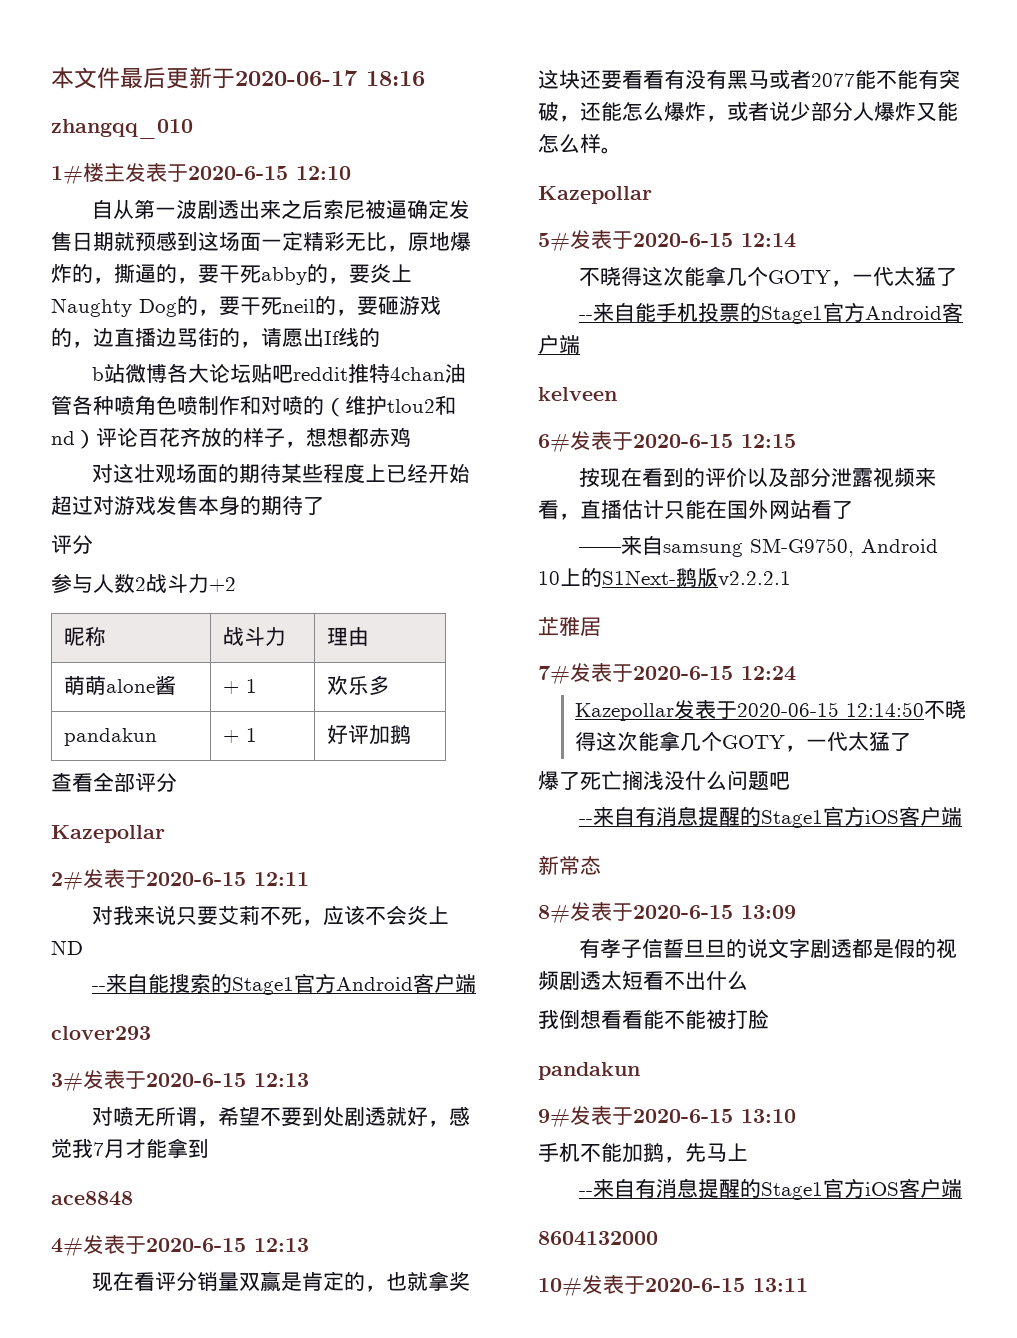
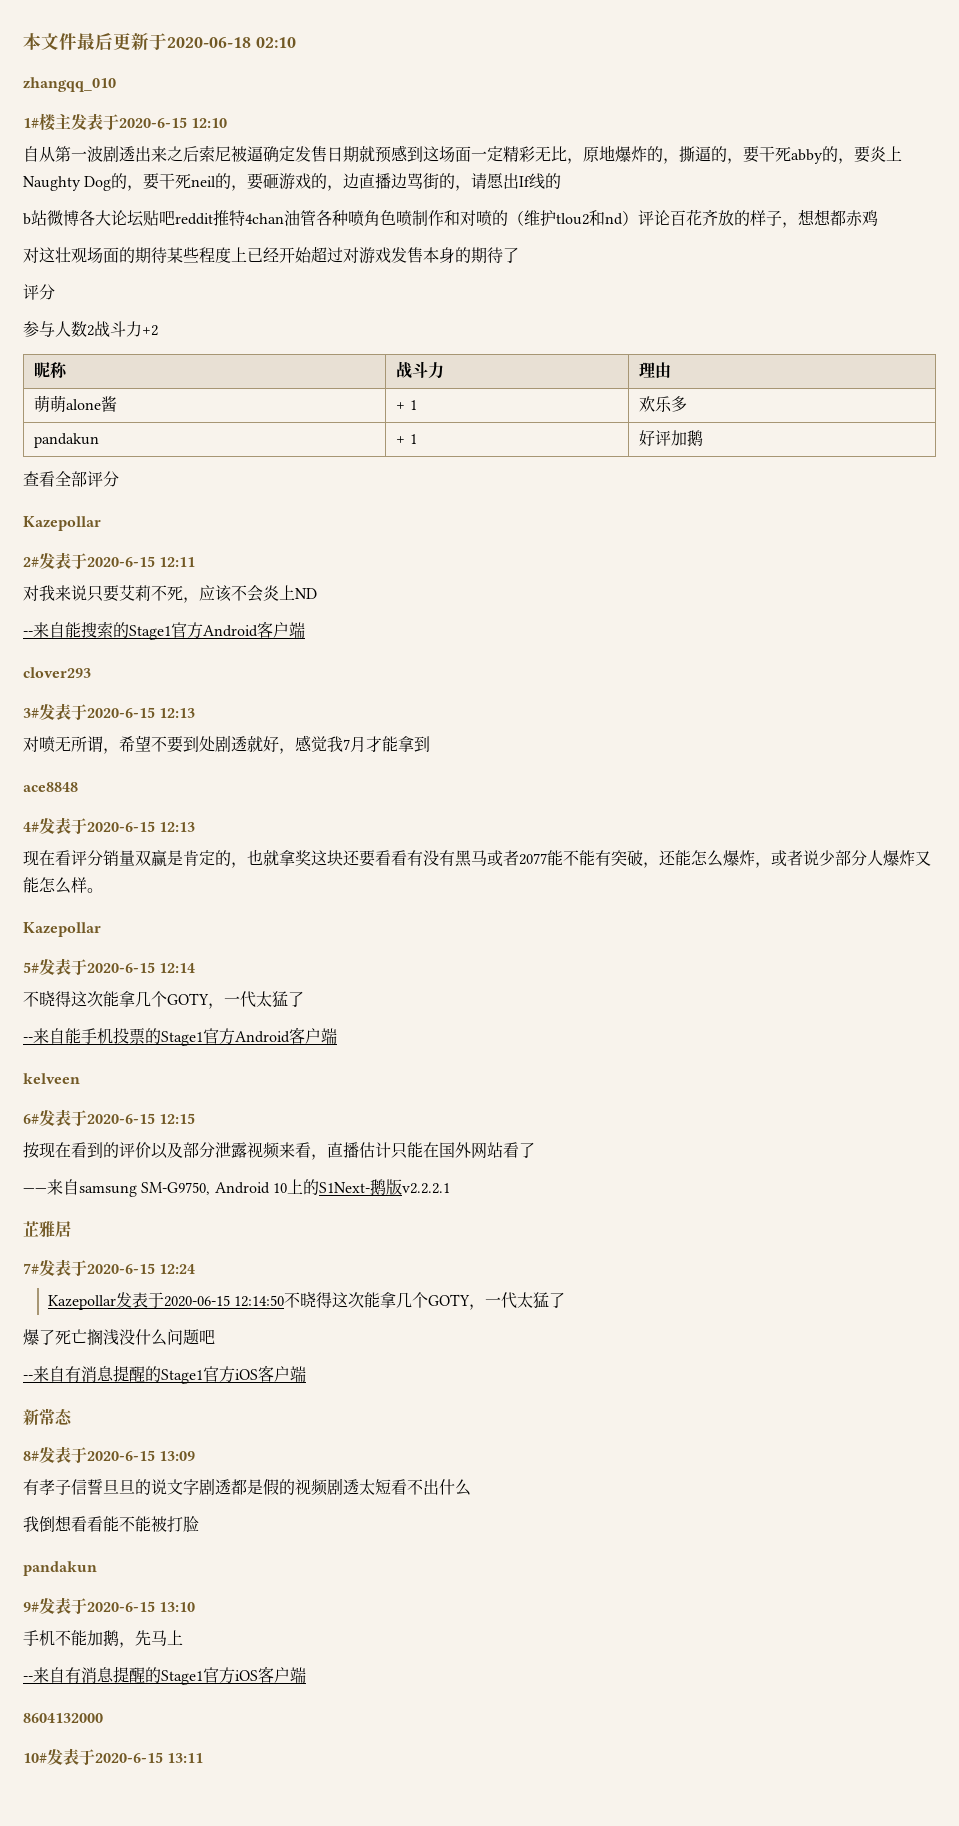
[235,70,425,86] 2020-06-17 18:16 -> [167,37,296,48] 2020-06-18 02:10

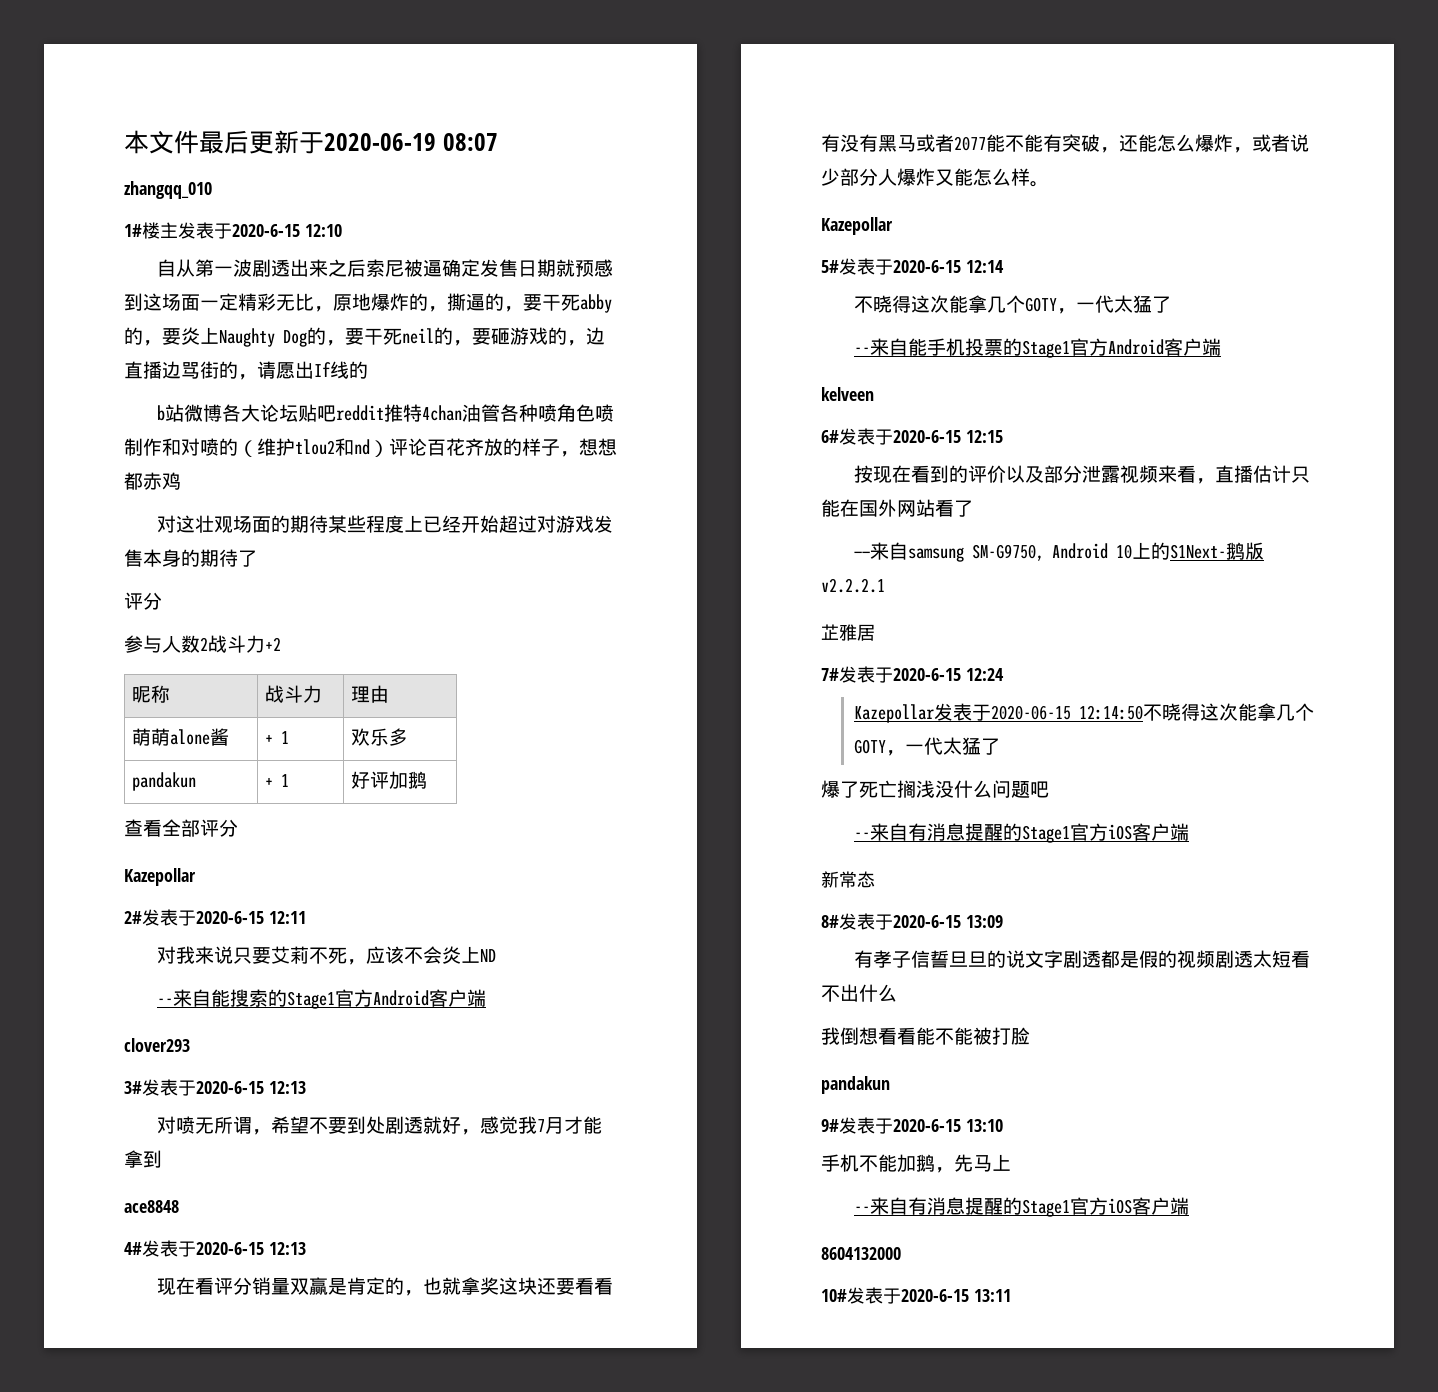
[167,37,296,48] 2020-06-18 02:10 -> [324,133,498,151] 2020-06-19 08:07

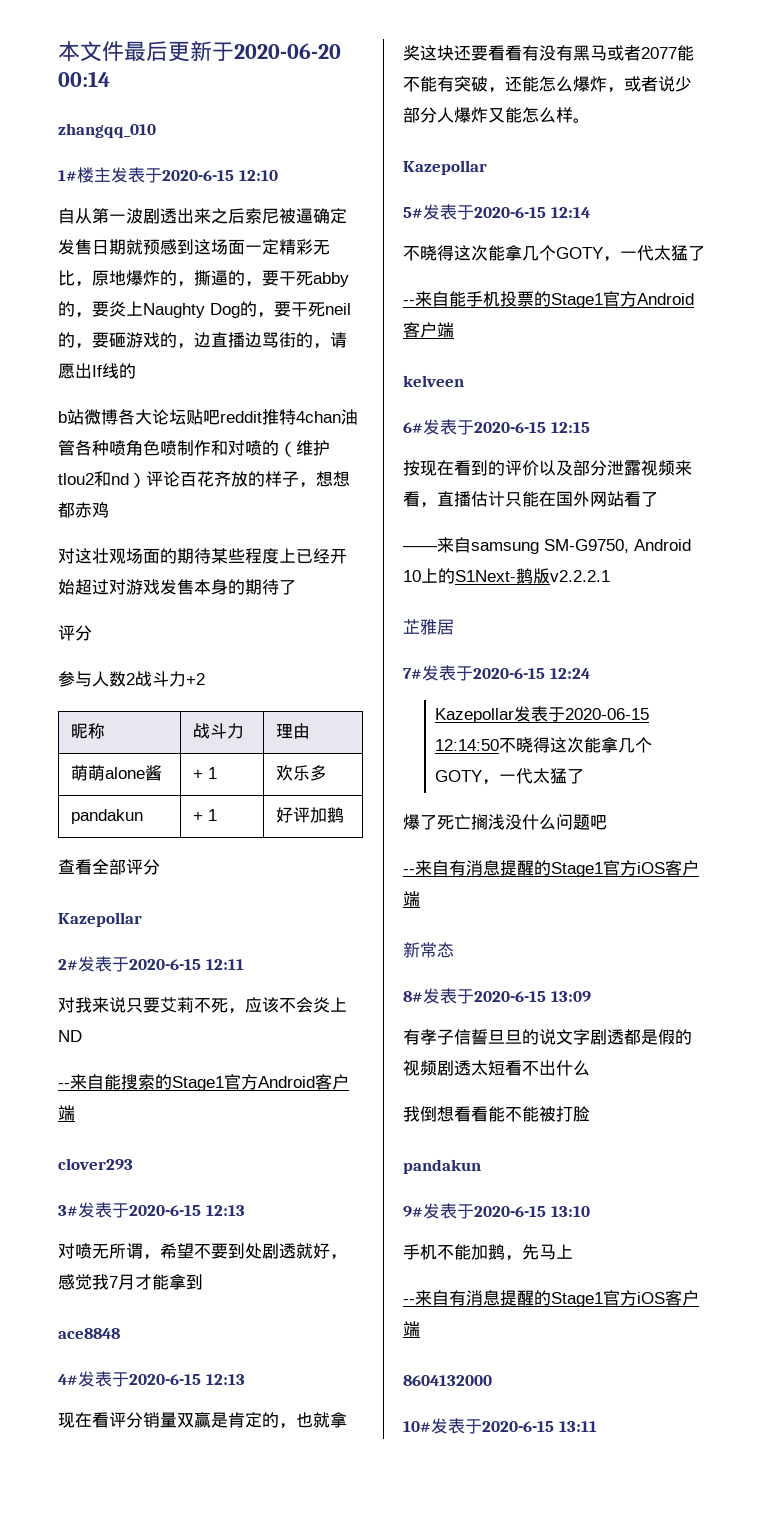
[324,133,498,151] 2020-06-19 08:07 -> [234,43,341,59] [58,71,110,87] 2020-06-20 00:14

